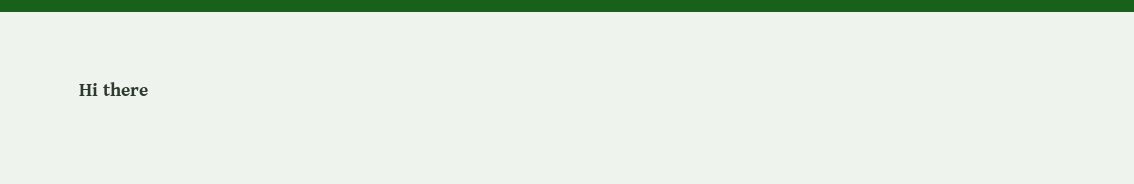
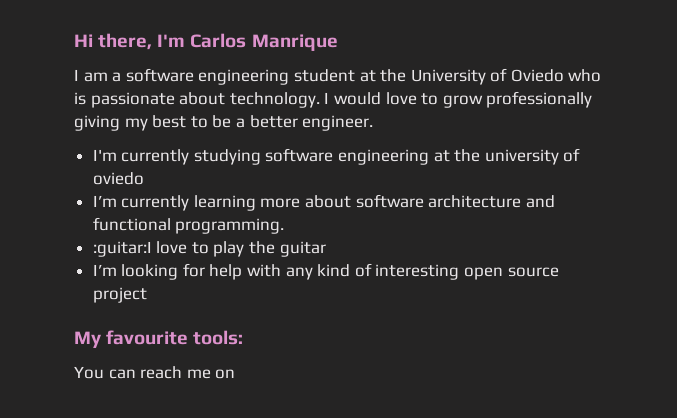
[103,82,149,96] there -> [98,33,338,51] [74,68,602,85] [74,91,593,108] [74,115,374,131] [92,148,581,165] [92,172,144,185] [92,194,555,211] [92,217,285,234] [92,241,326,257] [92,263,559,280] [92,287,147,303] [74,330,244,348] [74,366,236,379] there, I'm Carlos Manrique // I am a software engineering student at the University of Oviedo who is passionate about technology. I would love to grow professionally giving my best to be a better engineer. // I'm currently studying software engineering at the university of oviedo // I’m currently learning more about software architecture and functional programming. // :guitar:I love to play the guitar // I’m looking for help with any kind of interesting open source project // My favourite tools: // You can reach me on

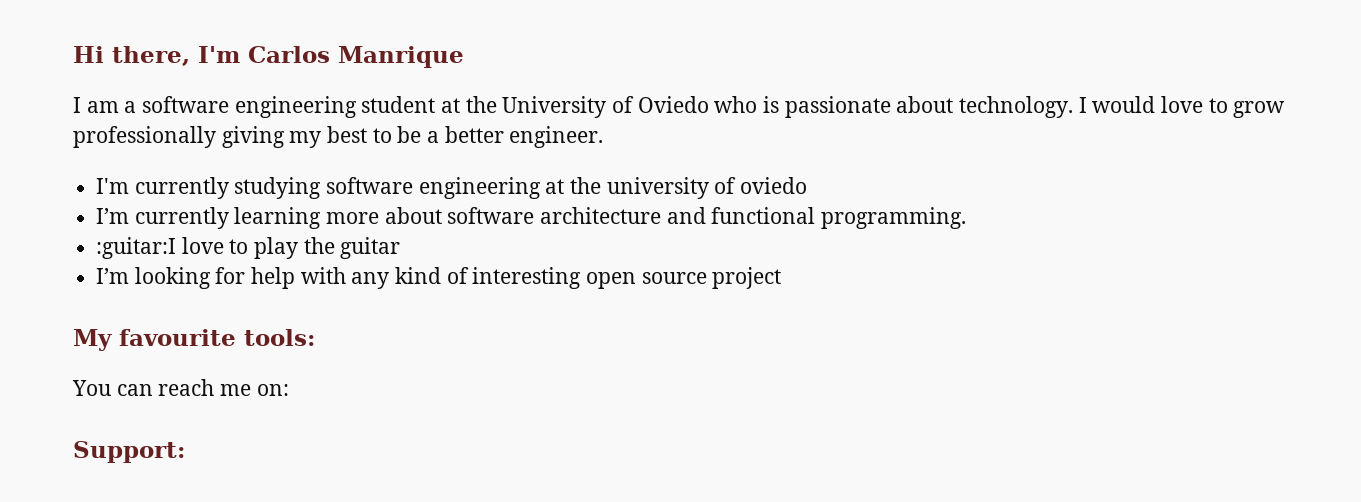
[215,369,236,379] on -> [256,384,289,396] [73,441,185,463] on: // Support:

